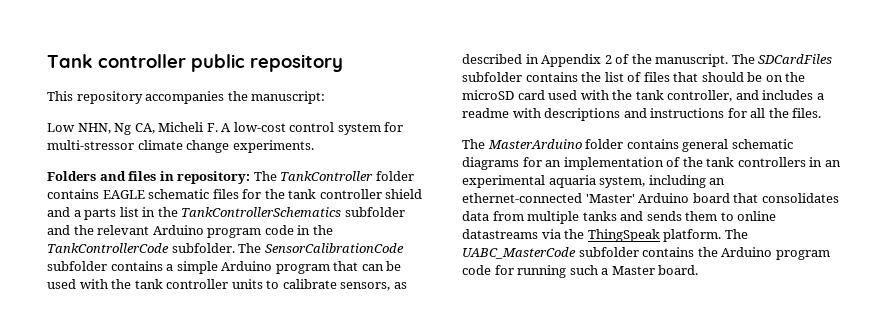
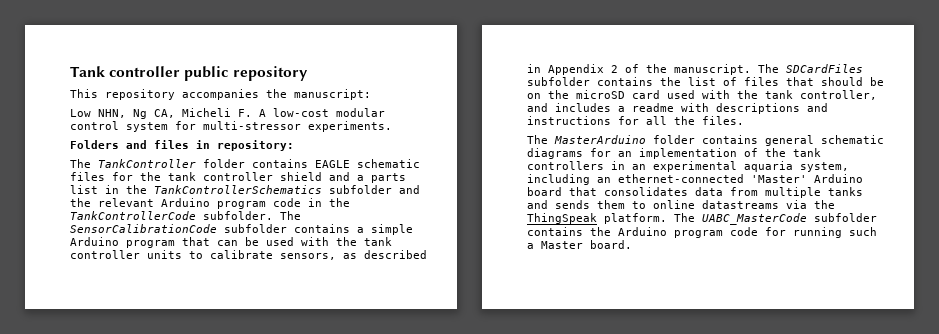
(286, 127) none -> [336,108,385,117] modular
[137,140,230,153] climate change -> (301, 125) none
(251, 177) none -> (294, 145) //

